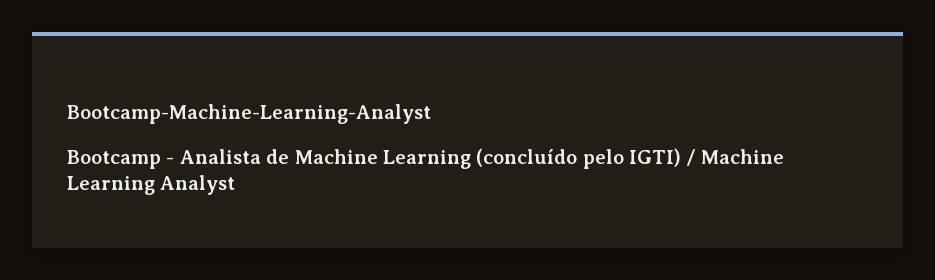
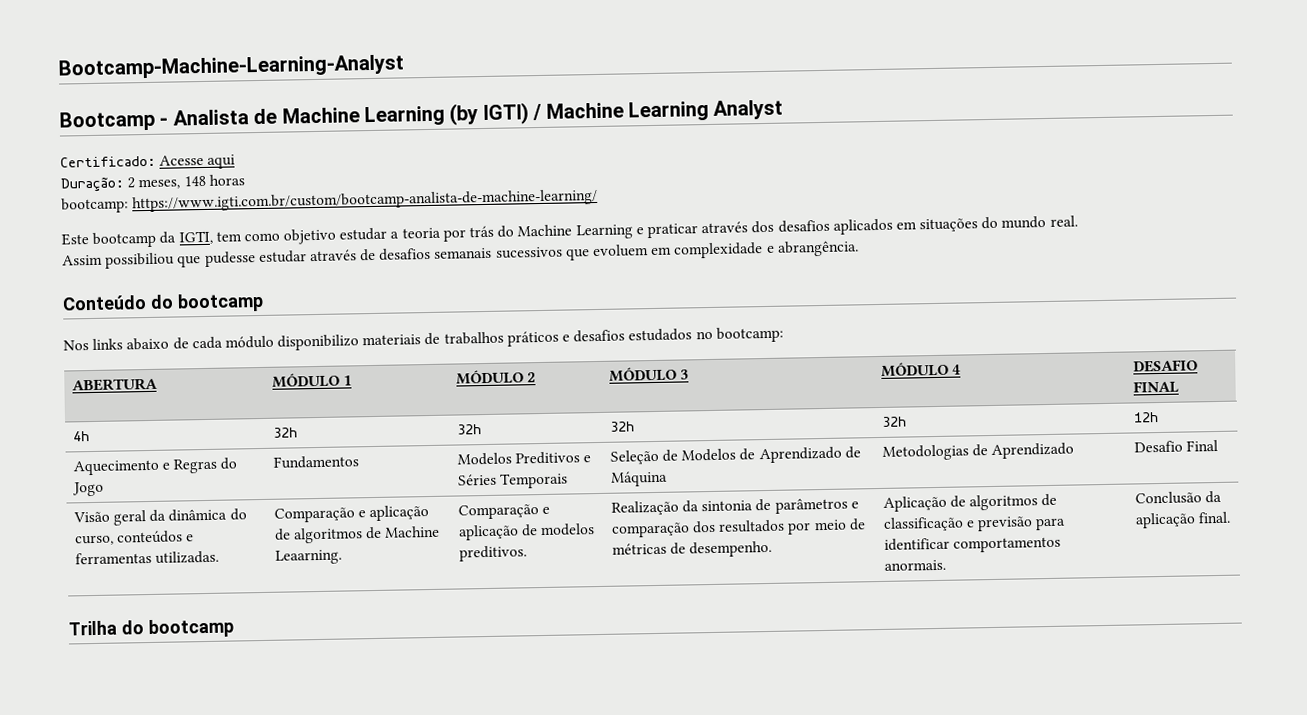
[476,148,624,169] (concluído pelo -> [449,103,479,126] (by
(236, 185) none -> [60,154,236,169] [60,174,245,193] [61,188,599,214] [61,215,1078,248] [62,240,859,269] [62,292,264,313] [63,326,784,351] [71,377,158,392] [271,372,353,388] [455,369,537,385] [608,366,690,382] [880,361,962,377] [1132,359,1198,373] [1132,380,1179,394] [72,431,90,442] [272,427,298,438] [456,424,482,435] [609,421,635,432] [881,416,907,427] [1133,412,1159,423] [72,457,238,476] [71,481,104,497] [272,455,359,469] [456,451,592,466] [457,472,569,489] [609,446,861,465] [610,470,668,487] [881,442,1075,461] [1133,439,1219,453] [72,508,247,526] [74,530,195,546] [74,550,220,565] [273,505,430,523] [273,525,441,544] [274,549,342,565] [457,504,551,520] [457,523,596,541] [458,545,527,562] [610,497,859,516] [610,518,866,538] [611,540,773,558] [882,493,1058,512] [882,516,1067,532] [883,536,1062,553] [883,559,946,571] [1134,490,1223,505] [1134,511,1232,529] [68,618,234,639] // Certificado: Acesse aqui // Duração: 2 meses, 148 horas // bootcamp: https://www.igti.com.br/custom/bootcamp-analista-de-machine-learning/ // Este bootcamp da IGTI, tem como objetivo estudar a teoria por trás do Machine Learning e praticar através dos desafios aplicados em situações do mundo real. // Assim possibiliou que pudesse estudar através de desafios semanais sucessivos que evoluem em complexidade e abrangência. // Conteúdo do bootcamp // Nos links abaixo de cada módulo disponibilizo materiais de trabalhos práticos e desafios estudados no bootcamp: // ABERTURA | MÓDULO 1 | MÓDULO 2 | MÓDULO 3 | MÓDULO 4 | DESAFIO FINAL // 4h | 32h | 32h | 32h | 32h | 12h // Aquecimento e Regras do Jogo | Fundamentos | Modelos Preditivos e Séries Temporais | Seleção de Modelos de Aprendizado de Máquina | Metodologias de Aprendizado | Desafio Final // Visão geral da dinâmica do curso, conteúdos e ferramentas utilizadas. | Comparação e aplicação de algoritmos de Machine Leaarning. | Comparação e aplicação de modelos preditivos. | Realização da sintonia de parâmetros e comparação dos resultados por meio de métricas de desempenho. | Aplicação de algoritmos de classificação e previsão para identificar comportamentos anormais. | Conclusão da aplicação final. // Trilha do bootcamp

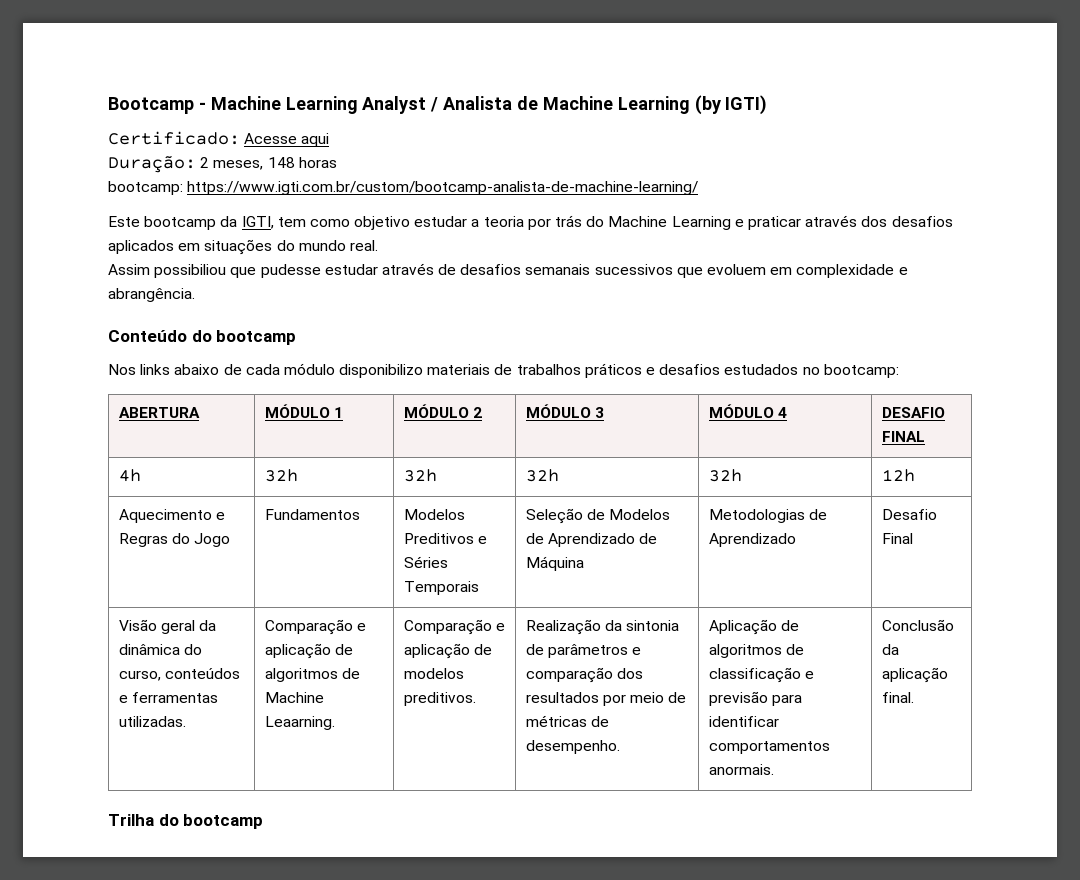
[58,54,404,80] Bootcamp-Machine-Learning-Analyst // -> (108, 105) none
(169, 121) none -> [210,96,439,114] Machine Learning Analyst /
[532,99,784,122] / Machine Learning Analyst -> (768, 105) none

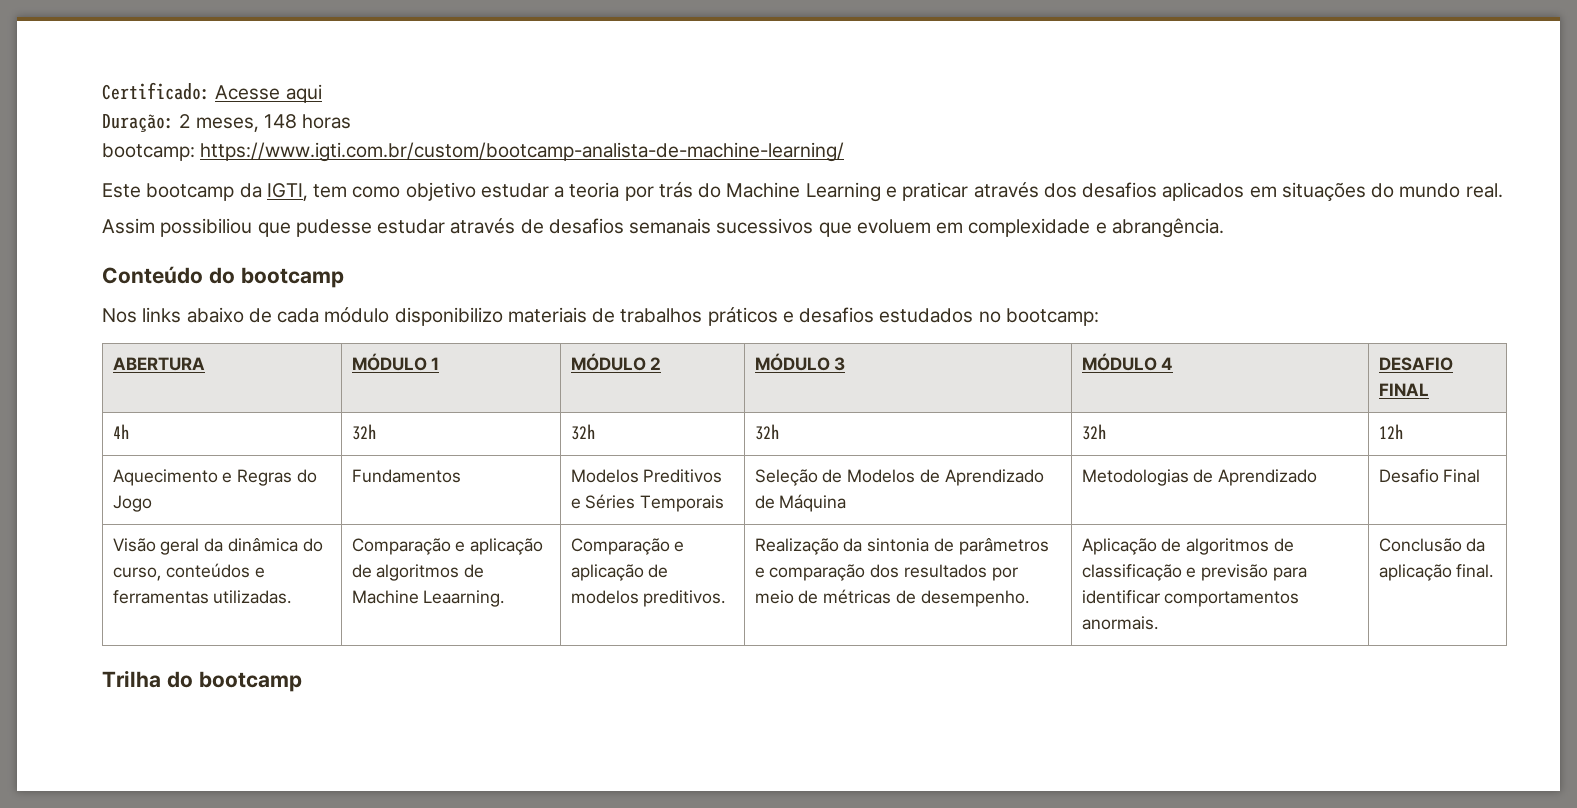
[108,95,768,115] Bootcamp - Machine Learning Analyst / Analista de Machine Learning (by IGTI) // -> (102, 91) none

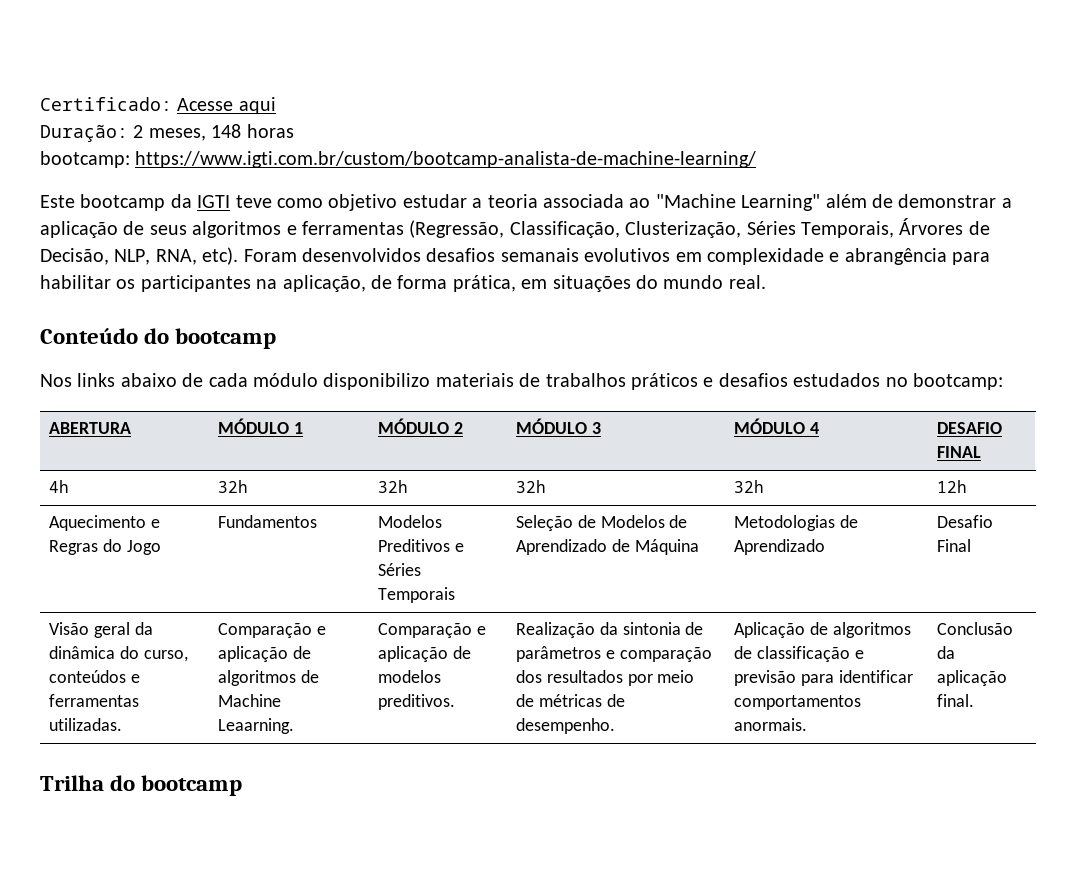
[266,183,348,201] IGTI, tem -> [197,195,272,208] IGTI teve
[624,182,1245,202] por trás do Machine Learning e praticar através dos desafios aplicados -> [542,194,1012,211] [40,218,990,238] [40,247,991,265] [40,275,516,292] associada ao "Machine Learning" além de demonstrar a aplicação de seus algoritmos e ferramentas (Regressão, Classificação, Clusterização, Séries Temporais, Árvores de Decisão, NLP, RNA, etc). Foram desenvolvidos desafios semanais evolutivos em complexidade e abrangência para habilitar os participantes na aplicação, de forma prática,
[102,218,1224,238] // Assim possibiliou que pudesse estudar através de desafios semanais sucessivos que evoluem em complexidade e abrangência. -> (766, 282) none

